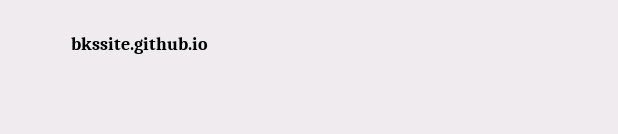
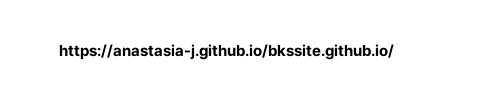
[71,37,208,54] bkssite.github.io -> [59,44,394,60] https://anastasia-j.github.io/bkssite.github.io/

